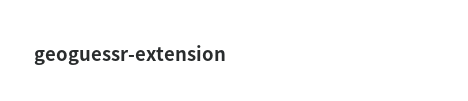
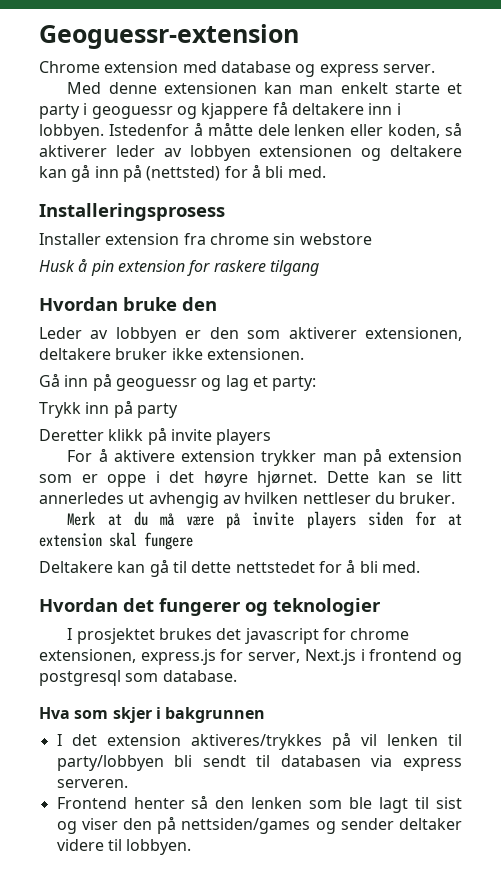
[34,45,226,65] geoguessr-extension -> [39,24,299,49] [39,61,435,77] [67,82,463,94] [39,101,401,119] [39,122,462,140] [39,145,462,161] [39,164,326,182] [39,203,225,221] [39,233,372,245] [39,258,319,276] [39,297,217,311] [39,327,462,343] [39,348,304,360] [39,373,317,391] [39,400,178,418] [39,427,272,445] [67,448,463,466] [39,471,462,487] [39,492,456,508] [67,511,462,529] [39,532,193,550] [39,559,420,577] [39,598,381,616] [67,628,410,644] [39,649,463,665] [39,670,237,686] [39,707,266,723] [56,732,463,750] [56,755,462,771] [56,779,128,788] [56,795,463,813] [56,816,462,834] [56,839,192,855] Geoguessr-extension // Chrome extension med database og express server. // Med denne extensionen kan man enkelt starte et party i geoguessr og kjappere få deltakere inn i lobbyen. Istedenfor å måtte dele lenken eller koden, så aktiverer leder av lobbyen extensionen og deltakere kan gå inn på (nettsted) for å bli med. // Installeringsprosess // Installer extension fra chrome sin webstore // Husk å pin extension for raskere tilgang // Hvordan bruke den // Leder av lobbyen er den som aktiverer extensionen, deltakere bruker ikke extensionen. // Gå inn på geoguessr og lag et party: // Trykk inn på party // Deretter klikk på invite players // For å aktivere extension trykker man på extension som er oppe i det høyre hjørnet. Dette kan se litt annerledes ut avhengig av hvilken nettleser du bruker. // Merk at du må være på invite players siden for at extension skal fungere // Deltakere kan gå til dette nettstedet for å bli med. // Hvordan det fungerer og teknologier // I prosjektet brukes det javascript for chrome extensionen, express.js for server, Next.js i frontend og postgresql som database. // Hva som skjer i bakgrunnen // I det extension aktiveres/trykkes på vil lenken til party/lobbyen bli sendt til databasen via express serveren. // Frontend henter så den lenken som ble lagt til sist og viser den på nettsiden/games og sender deltaker videre til lobbyen.

